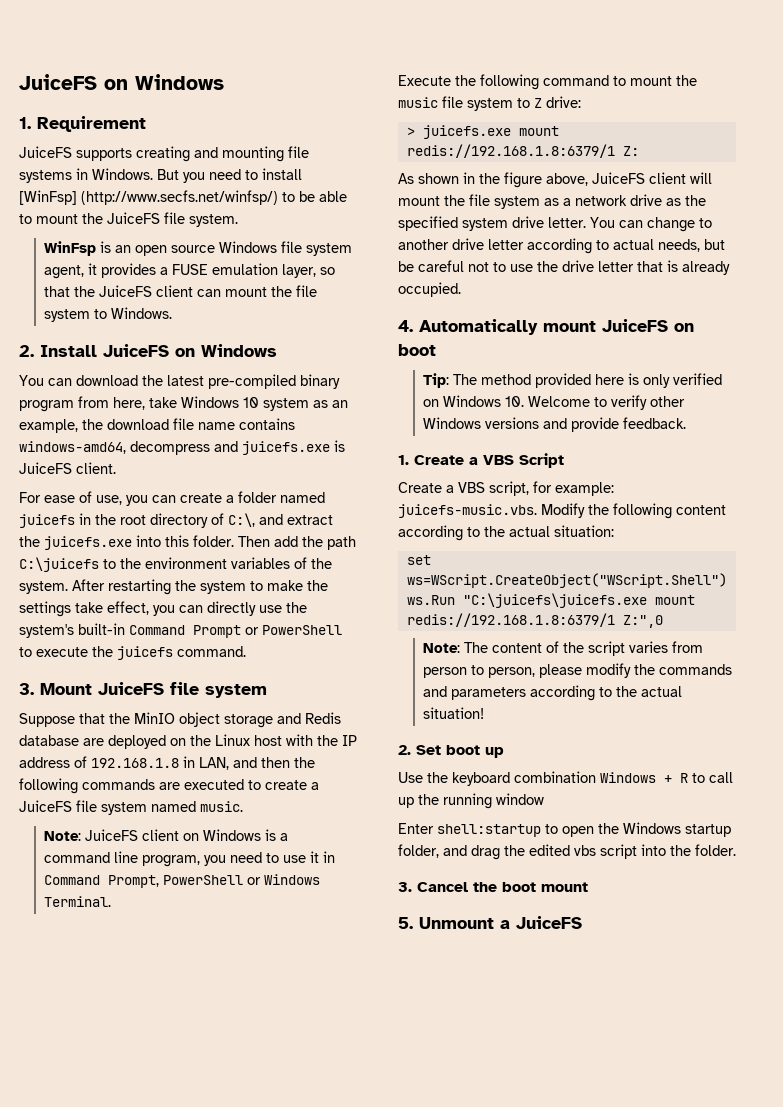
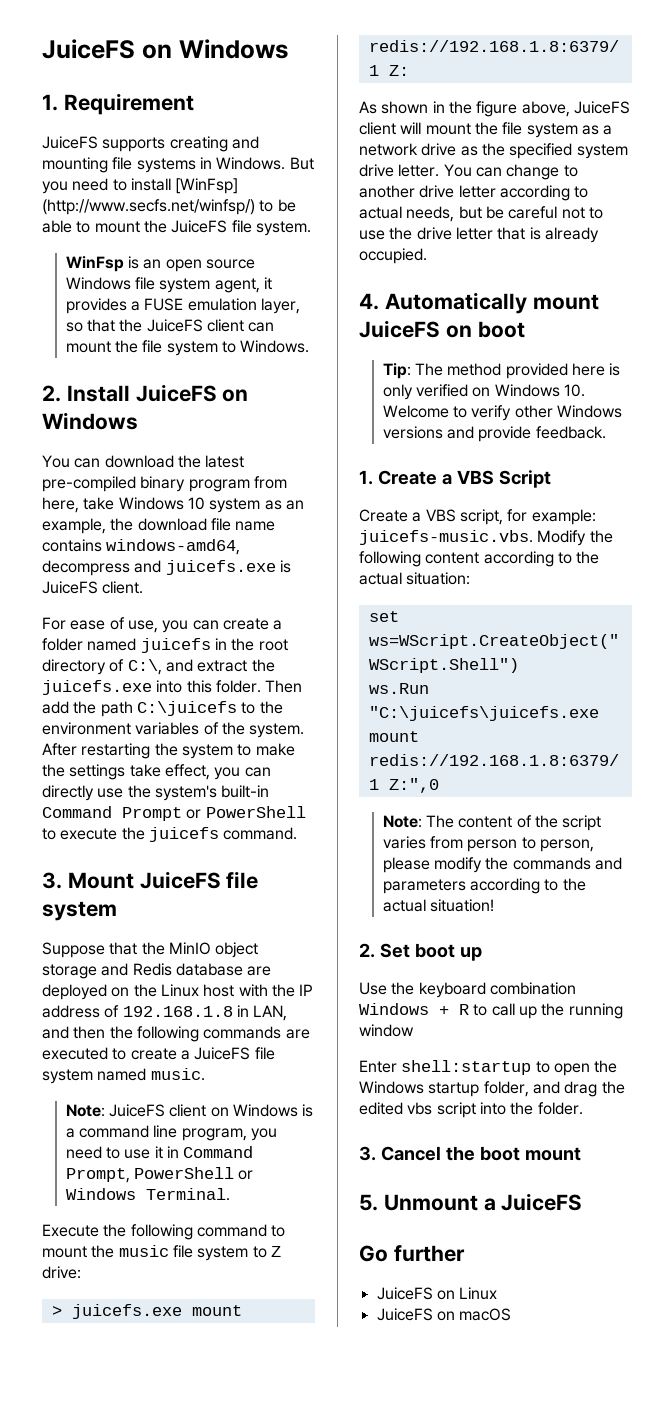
(582, 922) none -> [359,1245,465,1262] [376,1287,498,1300] [376,1308,512,1321] // Go further // JuiceFS on Linux // JuiceFS on macOS

